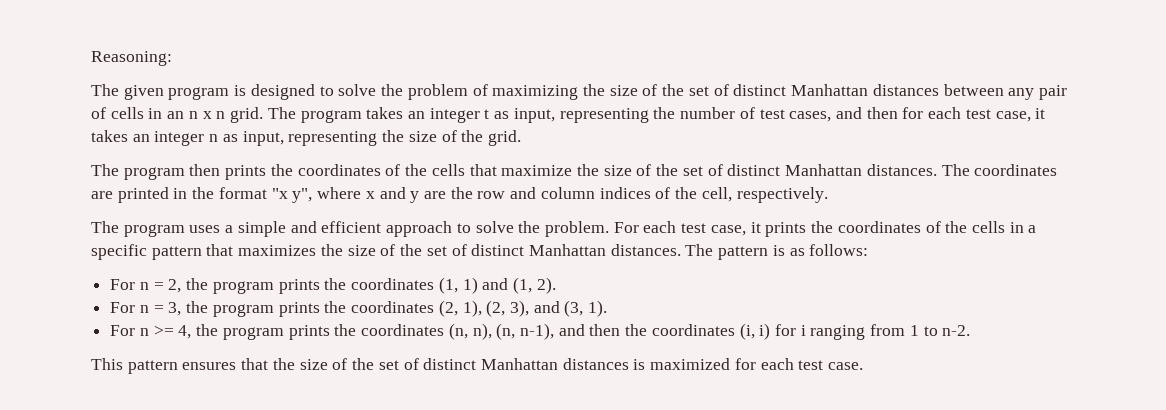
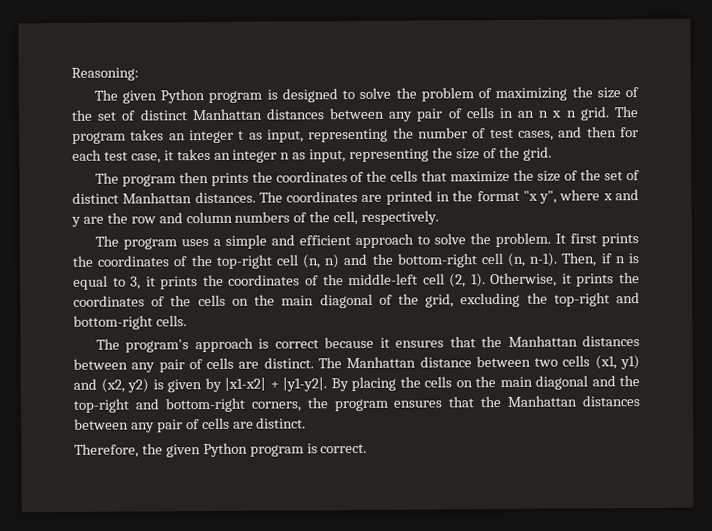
(164, 92) none -> [160,89,206,104] Python
[599,187,651,199] indices -> [234,211,291,223] numbers
[613,221,746,236] For each test case, -> [554,233,639,247] [72,252,639,269] [73,272,558,290] It first prints the coordinates of the top-right cell (n, n) and the bottom-right cell (n, n-1). Then, if n is equal to 3, it prints the coordinates of the middle-left cell (2, 1). Otherwise,
[1009,222,1037,233] [91,244,869,260] [110,277,556,294] [110,300,608,317] [110,323,971,340] [91,358,864,374] in a specific pattern that maximizes the size of the set of distinct Manhattan distances. The pattern is as follows: // For n = 2, the program prints the coordinates (1, 1) and (1, 2). // For n = 3, the program prints the coordinates (2, 1), (2, 3), and (3, 1). // For n >= 4, the program prints the coordinates (n, n), (n, n-1), and then the coordinates (i, i) for i ranging from 1 to n-2. // This pattern ensures that the size of the set of distinct Manhattan distances is maximized for each test case. -> [231,292,641,309] [73,315,187,330] [95,335,640,353] [73,355,640,373] [73,375,640,393] [73,395,640,413] [74,417,307,433] [74,442,368,458] on the main diagonal of the grid, excluding the top-right and bottom-right cells. // The program's approach is correct because it ensures that the Manhattan distances between any pair of cells are distinct. The Manhattan distance between two cells (x1, y1) and (x2, y2) is given by |x1-x2| + |y1-y2|. By placing the cells on the main diagonal and the top-right and bottom-right corners, the program ensures that the Manhattan distances between any pair of cells are distinct. // Therefore, the given Python program is correct.

